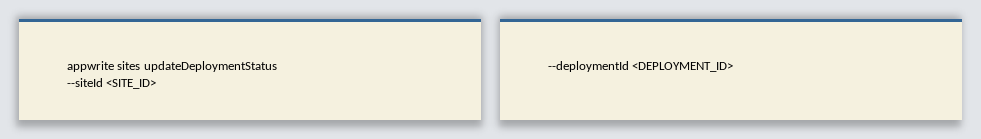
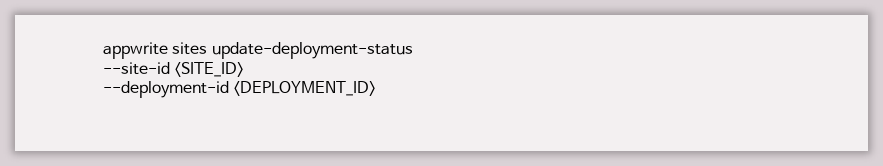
[143,61,277,72] [67,78,103,87] updateDeploymentStatus // --siteId -> [211,42,413,59] [103,62,170,75] update-deployment-status // --site-id
[548,61,629,72] --deploymentId -> [103,81,229,98] --deployment-id

